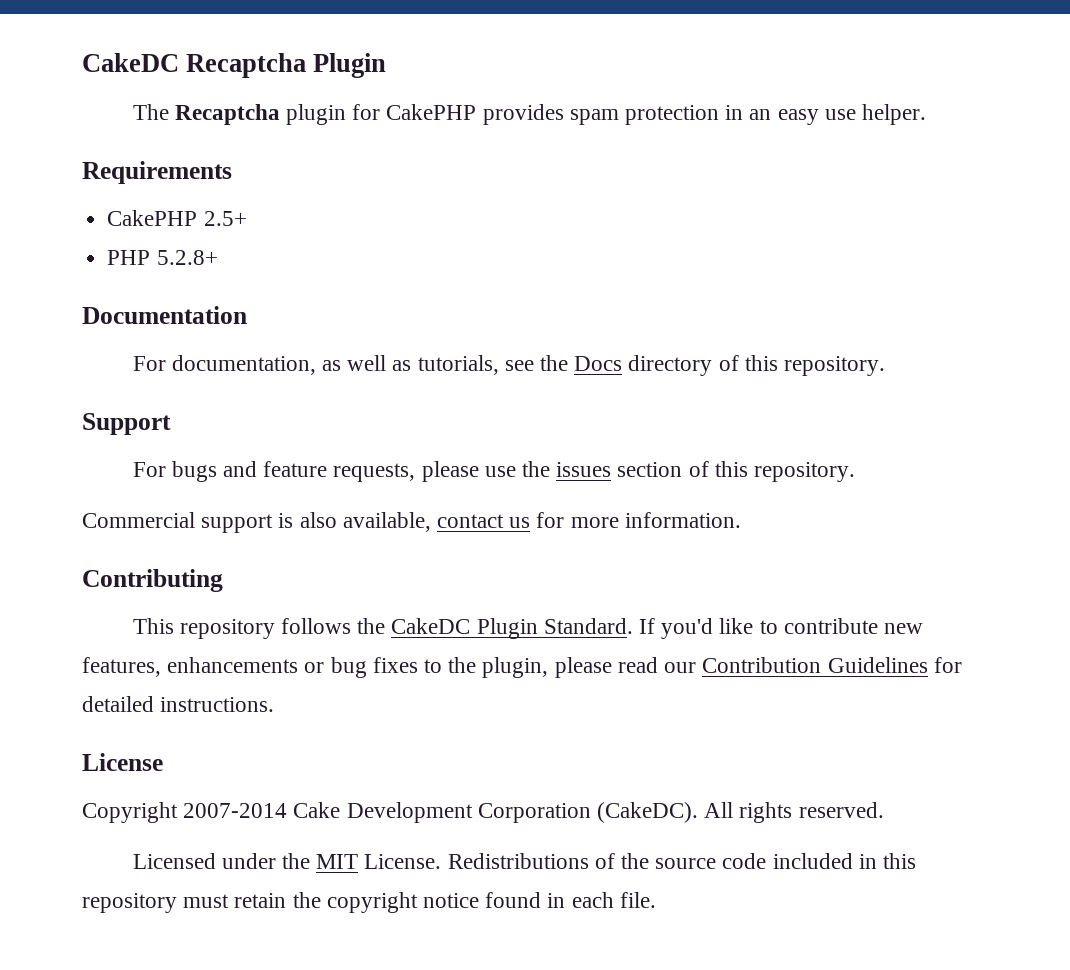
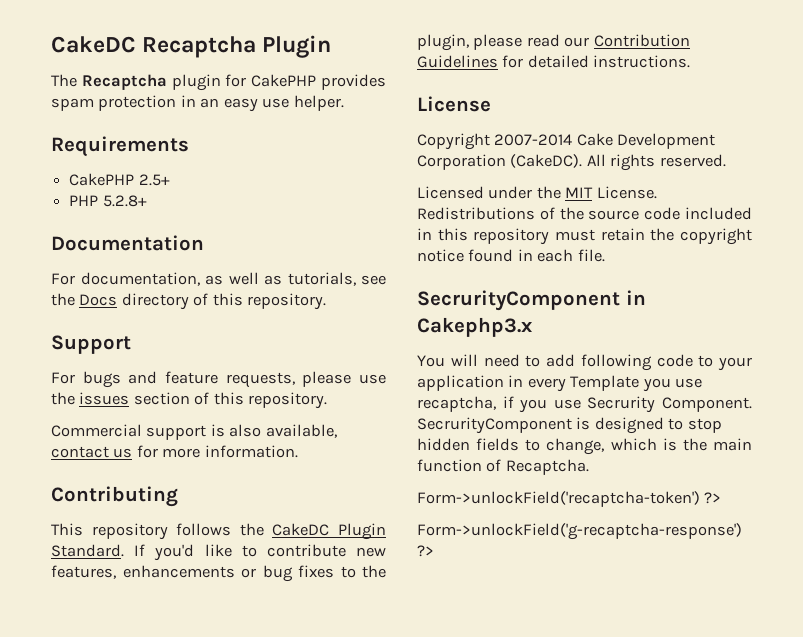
(656, 900) none -> [417,290,646,311] [417,317,532,337] [417,354,752,371] [417,375,703,392] [417,396,752,413] [417,417,722,434] [417,438,752,455] [417,459,589,475] [417,491,722,507] [417,523,742,540] [417,545,434,557] // SecrurityComponent in Cakephp3.x // You will need to add following code to your application in every Template you use recaptcha, if you use Secrurity Component. SecrurityComponent is designed to stop hidden fields to change, which is the main function of Recaptcha. // Form->unlockField('recaptcha-token') ?> // Form->unlockField('g-recaptcha-response') ?>

